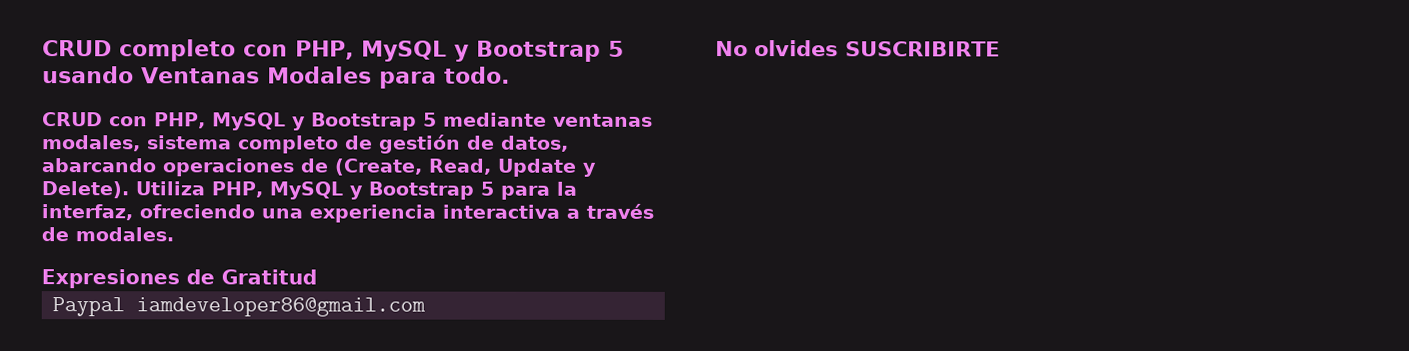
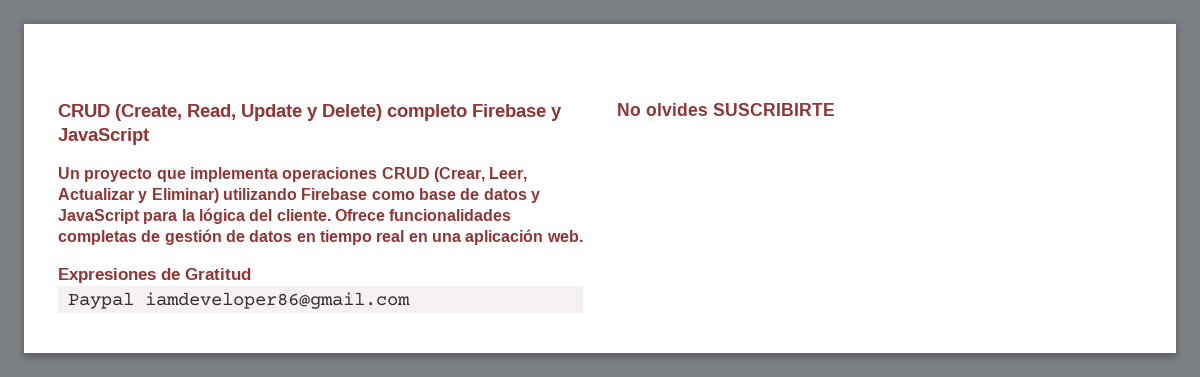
[42,39,624,62] [42,66,510,89] [42,112,653,131] [42,134,569,154] [42,158,597,177] [41,181,577,200] [41,203,654,223] [41,227,174,242] CRUD completo con PHP, MySQL y Bootstrap 5 usando Ventanas Modales para todo. // CRUD con PHP, MySQL y Bootstrap 5 mediante ventanas modales, sistema completo de gestión de datos, abarcando operaciones de (Create, Read, Update y Delete). Utiliza PHP, MySQL y Bootstrap 5 para la interfaz, ofreciendo una experiencia interactiva a través de modales. -> [58,104,562,121] [58,128,149,145] [58,167,528,182] [58,188,540,203] [58,208,512,224] [58,229,583,245] CRUD (Create, Read, Update y Delete) completo Firebase y JavaScript // Un proyecto que implementa operaciones CRUD (Crear, Leer, Actualizar y Eliminar) utilizando Firebase como base de datos y JavaScript para la lógica del cliente. Ofrece funcionalidades completas de gestión de datos en tiempo real en una aplicación web.

